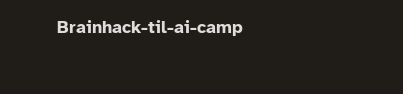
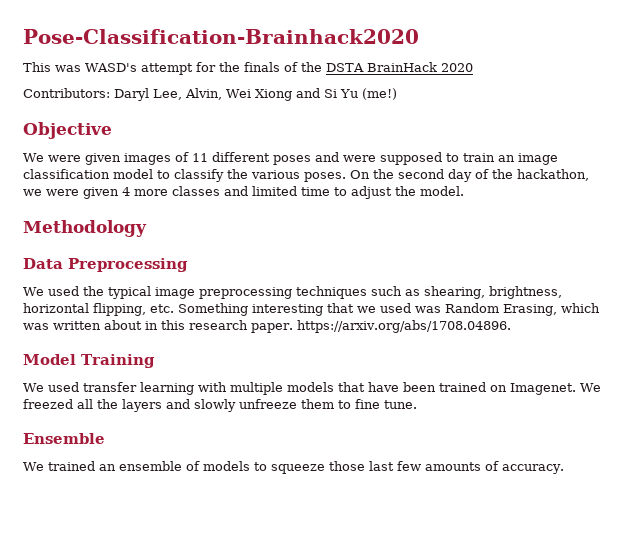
[57,20,243,36] Brainhack-til-ai-camp -> [23,29,419,44] [23,62,473,75] [23,88,397,101] [23,122,112,139] [23,152,558,165] [23,169,589,182] [23,186,464,199] [23,220,147,237] [23,258,188,272] [23,286,562,299] [23,303,600,316] [23,320,511,333] [23,354,155,368] [23,382,601,395] [23,399,417,412] [23,433,105,444] [23,461,564,474] Pose-Classification-Brainhack2020 // This was WASD's attempt for the finals of the DSTA BrainHack 2020 // Contributors: Daryl Lee, Alvin, Wei Xiong and Si Yu (me!) // Objective // We were given images of 11 different poses and were supposed to train an image classification model to classify the various poses. On the second day of the hackathon, we were given 4 more classes and limited time to adjust the model. // Methodology // Data Preprocessing // We used the typical image preprocessing techniques such as shearing, brightness, horizontal flipping, etc. Something interesting that we used was Random Erasing, which was written about in this research paper. https://arxiv.org/abs/1708.04896. // Model Training // We used transfer learning with multiple models that have been trained on Imagenet. We freezed all the layers and slowly unfreeze them to fine tune. // Ensemble // We trained an ensemble of models to squeeze those last few amounts of accuracy.

